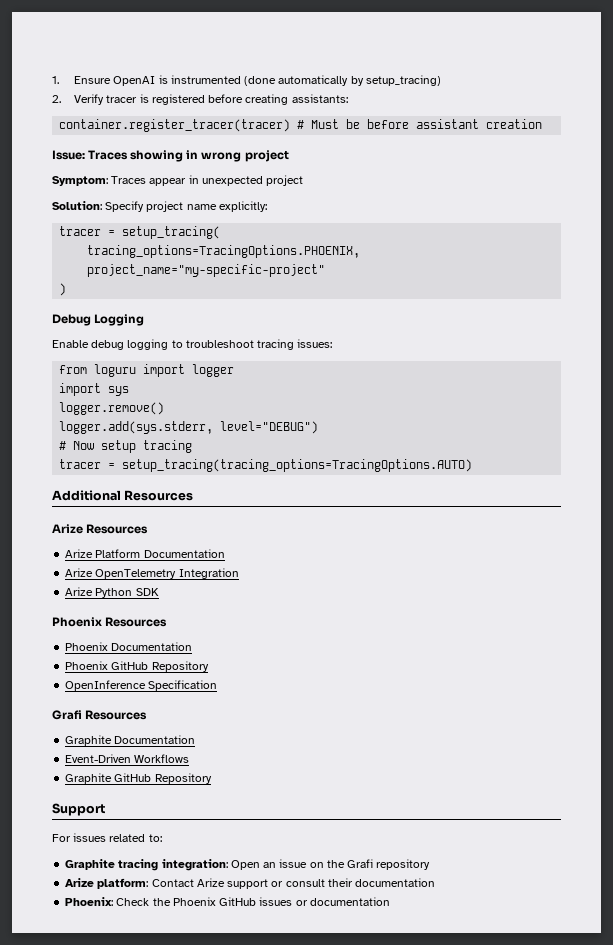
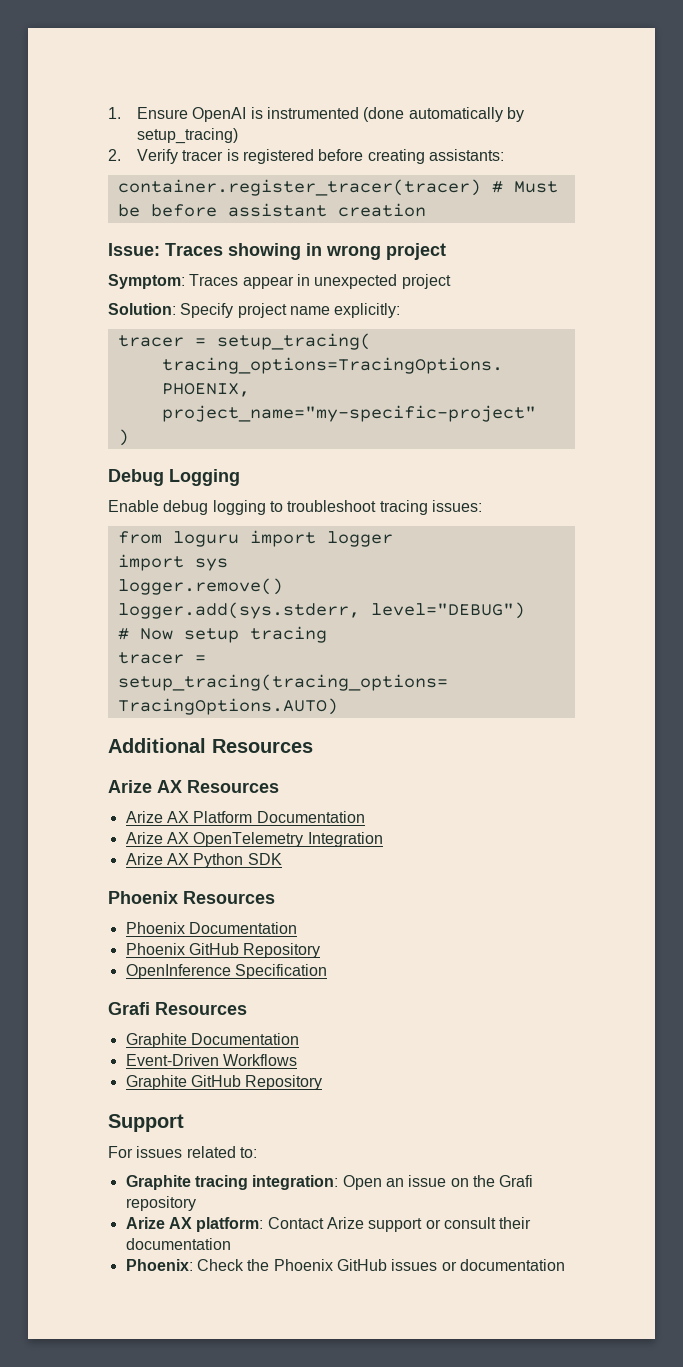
[86,524,149,534] [65,549,94,558] Resources // Arize -> [157,780,279,793] [125,811,189,823] AX Resources // Arize AX
(94, 572) none -> [166,832,189,844] AX
(94, 591) none -> [166,853,189,865] AX
(95, 882) none -> [168,1217,192,1229] AX

